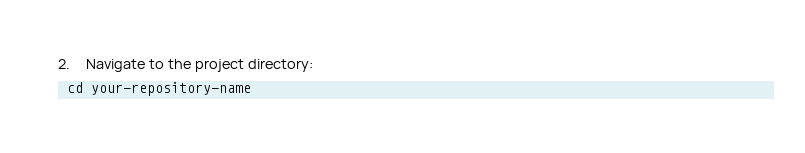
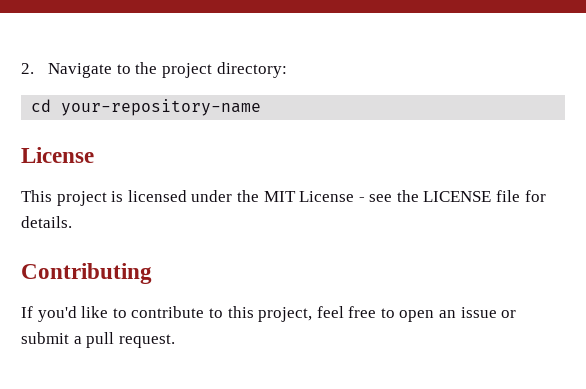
(251, 89) none -> [21,147,94,163] [21,190,546,206] [21,216,72,228] [21,263,152,284] [21,306,517,322] [21,332,175,348] // License // This project is licensed under the MIT License - see the LICENSE file for details. // Contributing // If you'd like to contribute to this project, feel free to open an issue or submit a pull request.

